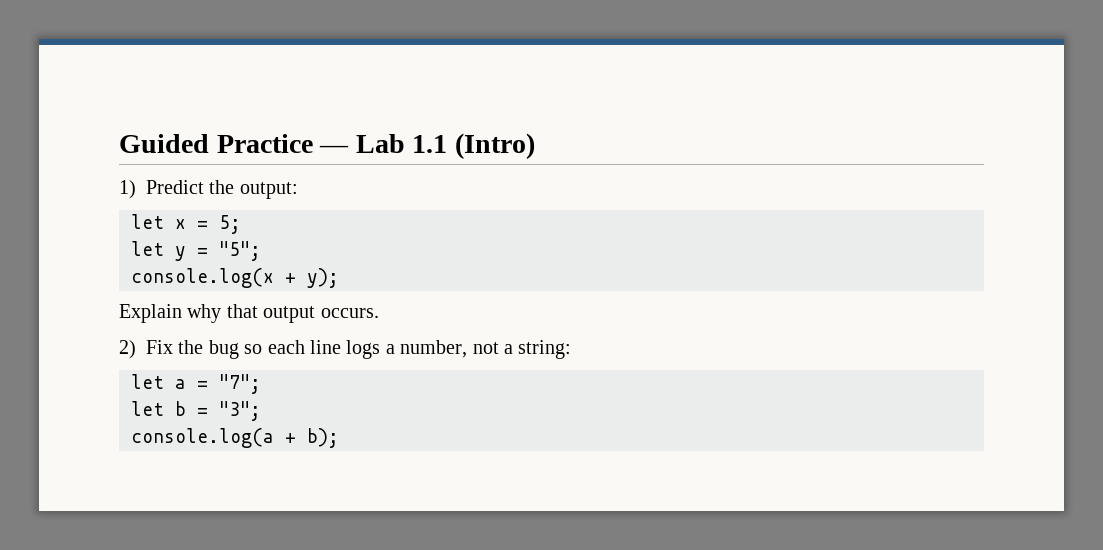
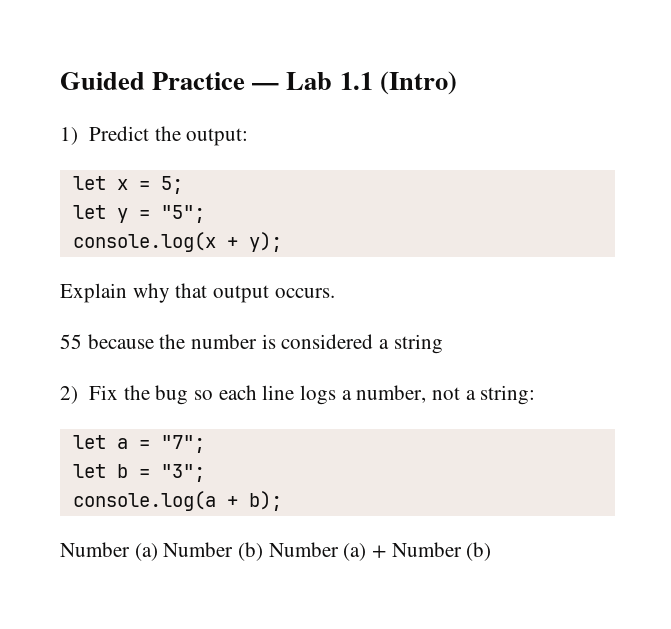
(379, 313) none -> [60,334,443,354] // 55 because the number is considered a string
(339, 438) none -> [60,542,492,561] // Number (a) Number (b) Number (a) + Number (b)

